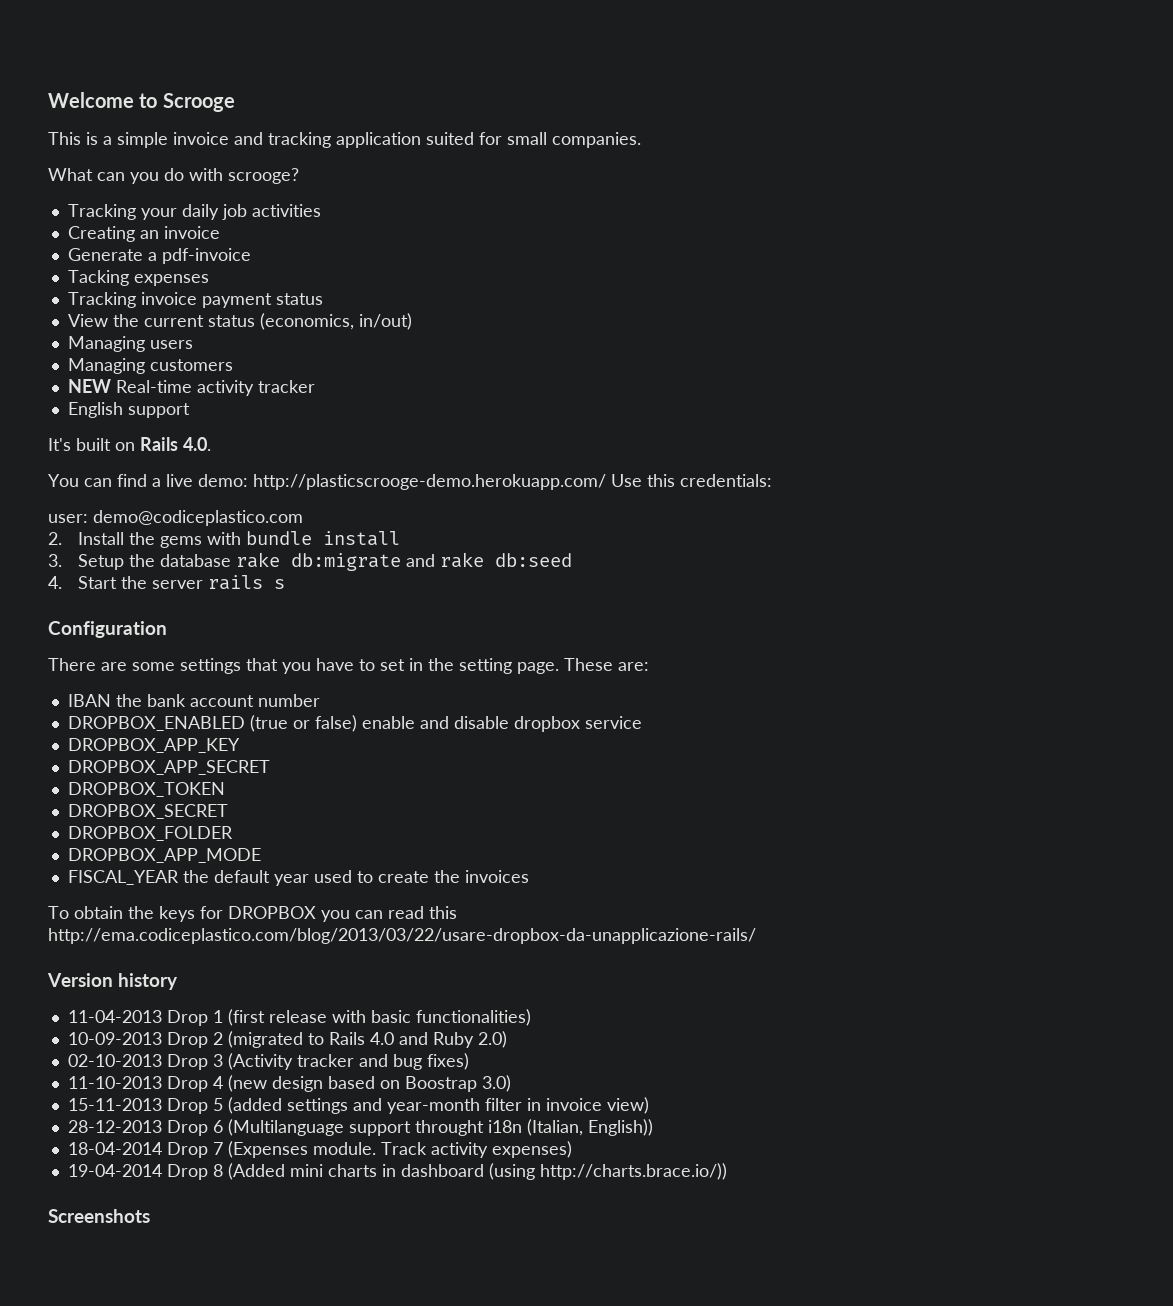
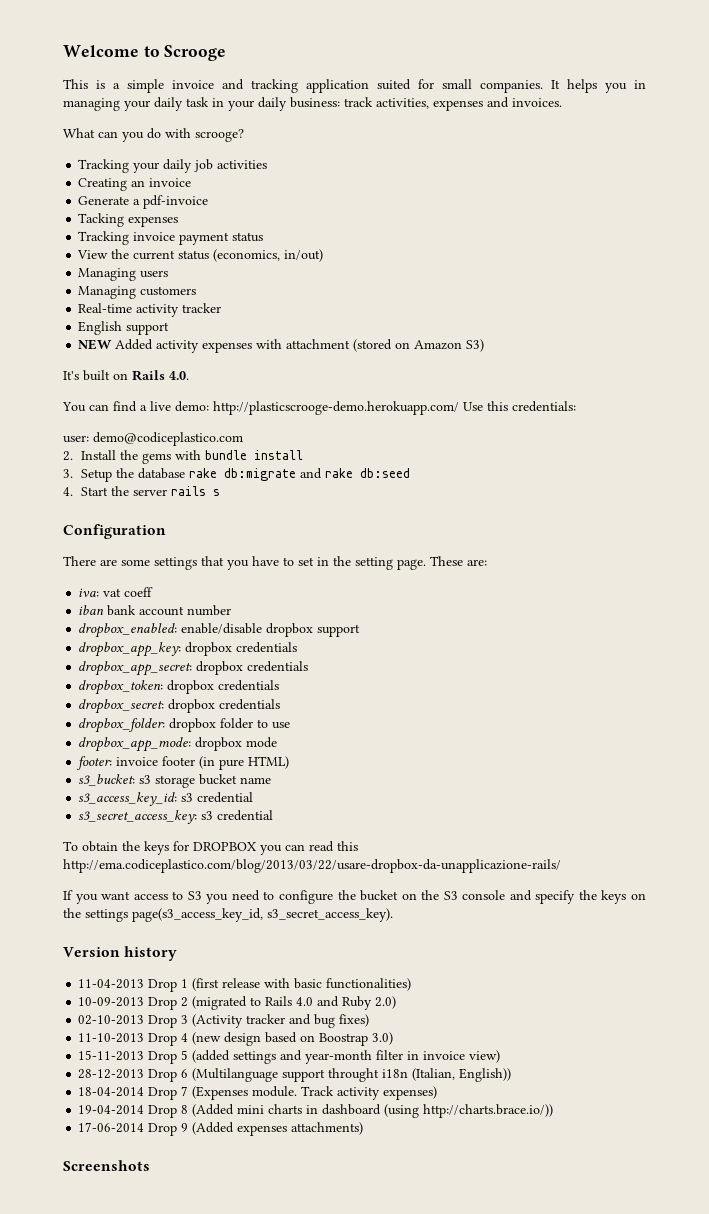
(641, 140) none -> [551,79,646,93] [63,97,562,111] It helps you in managing your daily task in your daily business: track activities, expenses and invoices.
[67,379,111,393] NEW -> (197, 291) none
(190, 410) none -> [78,339,485,353] // NEW Added activity expenses with attachment (stored on Amazon S3)
[67,694,142,707] IBAN the -> [78,587,154,597] [78,605,105,615] iva: vat coeff // iban
[67,715,642,732] [67,738,240,753] [67,760,270,775] [67,782,225,797] [67,804,228,819] [67,826,233,841] [67,848,261,863] [67,870,529,886] DROPBOX_ENABLED (true or false) enable and disable dropbox service // DROPBOX_APP_KEY // DROPBOX_APP_SECRET // DROPBOX_TOKEN // DROPBOX_SECRET // DROPBOX_FOLDER // DROPBOX_APP_MODE // FISCAL_YEAR the default year used to create the invoices -> [78,623,361,638] [78,642,298,657] [78,661,309,676] [78,680,280,695] [78,699,281,714] [78,718,291,733] [78,737,278,752] [76,756,290,770] [78,774,272,788] [78,792,254,806] [78,810,274,824] dropbox_enabled: enable/disable dropbox support // dropbox_app_key: dropbox credentials // dropbox_app_secret: dropbox credentials // dropbox_token: dropbox credentials // dropbox_secret: dropbox credentials // dropbox_folder: dropbox folder to use // dropbox_app_mode: dropbox mode // footer: invoice footer (in pure HTML) // s3_bucket: s3 storage bucket name // s3_access_key_id: s3 credential // s3_secret_access_key: s3 credential
(756, 936) none -> [63,890,646,904] [63,908,393,922] // If you want access to S3 you need to configure the bucket on the S3 console and specify the keys on the settings page(s3_access_key_id, s3_secret_access_key).
(727, 1171) none -> [78,1122,364,1136] // 17-06-2014 Drop 9 (Added expenses attachments)

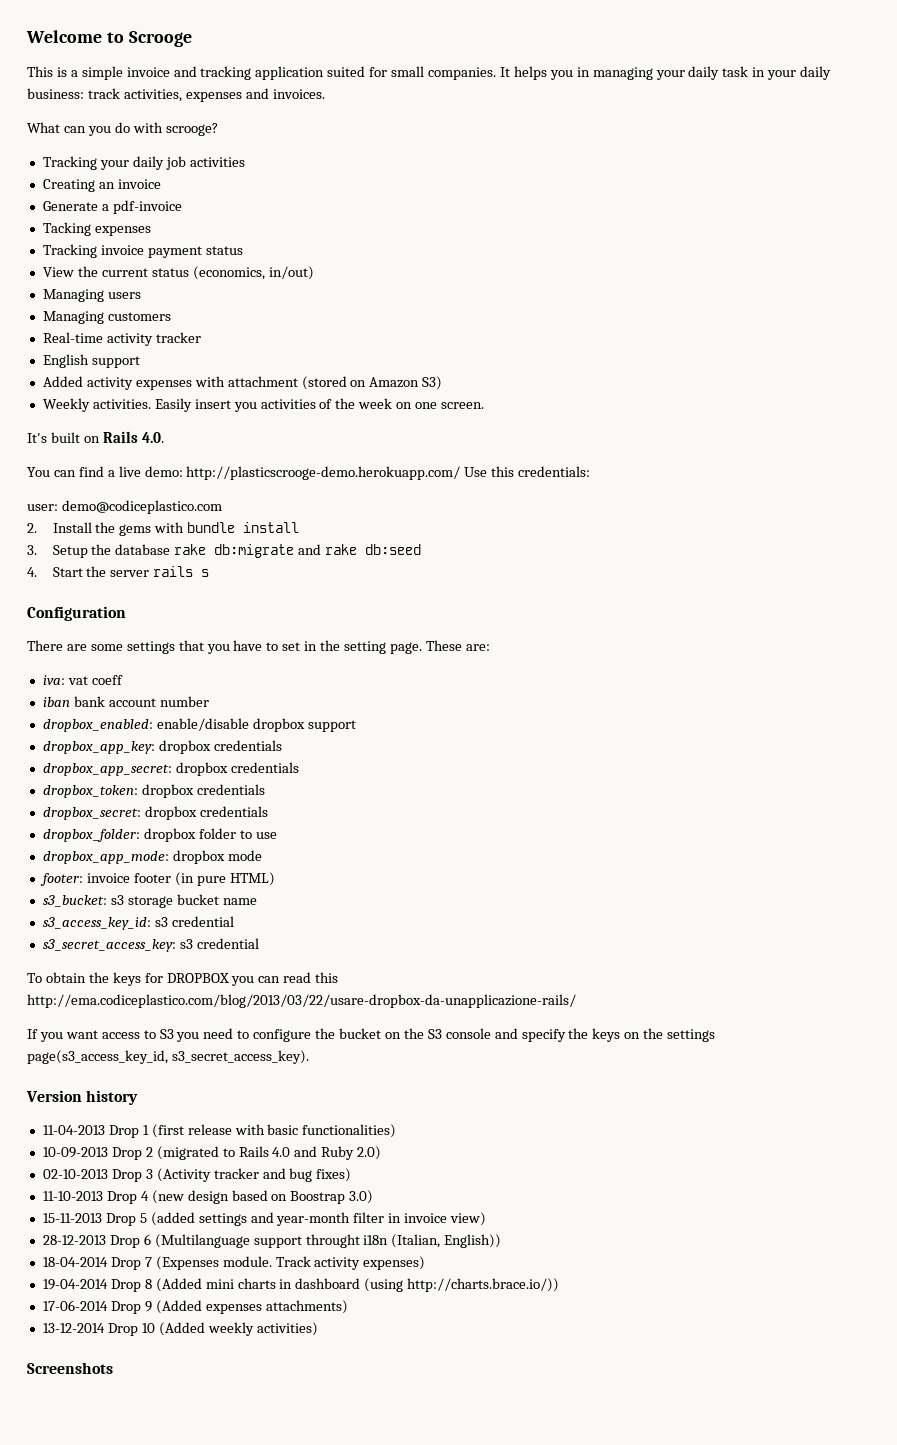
[78,339,113,350] NEW -> (140, 362) none
(485, 345) none -> [42,398,485,412] // Weekly activities. Easily insert you activities of the week on one screen.
(364, 1128) none -> [42,1322,318,1336] // 13-12-2014 Drop 10 (Added weekly activities)

